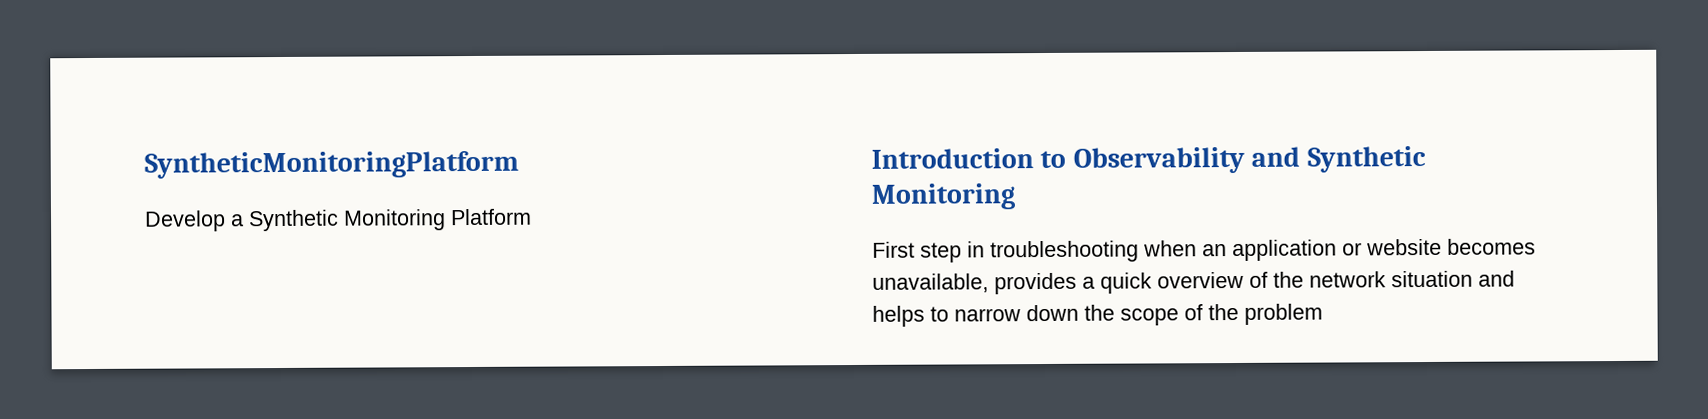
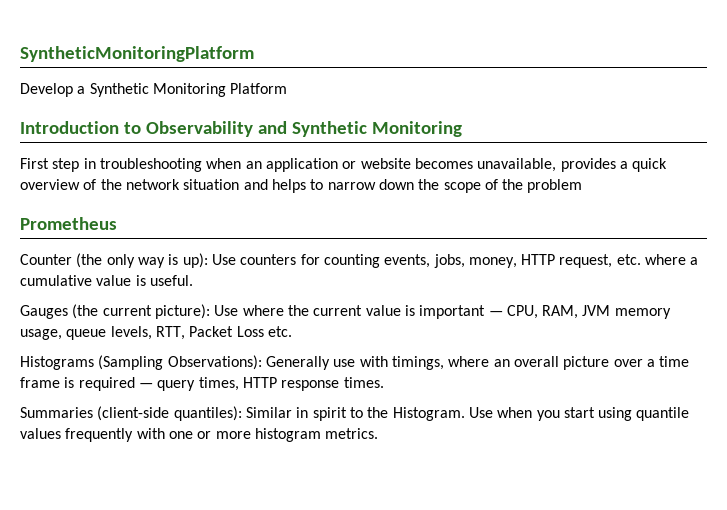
(1323, 314) none -> [20,217,117,230] [20,253,699,268] [20,275,193,286] [20,304,671,319] [20,326,292,340] [20,355,690,370] [20,377,384,391] [20,406,690,421] [20,428,379,442] // Prometheus // Counter (the only way is up): Use counters for counting events, jobs, money, HTTP request, etc. where a cumulative value is useful. // Gauges (the current picture): Use where the current value is important — CPU, RAM, JVM memory usage, queue levels, RTT, Packet Loss etc. // Histograms (Sampling Observations): Generally use with timings, where an overall picture over a time frame is required — query times, HTTP response times. // Summaries (client-side quantiles): Similar in spirit to the Histogram. Use when you start using quantile values frequently with one or more histogram metrics.

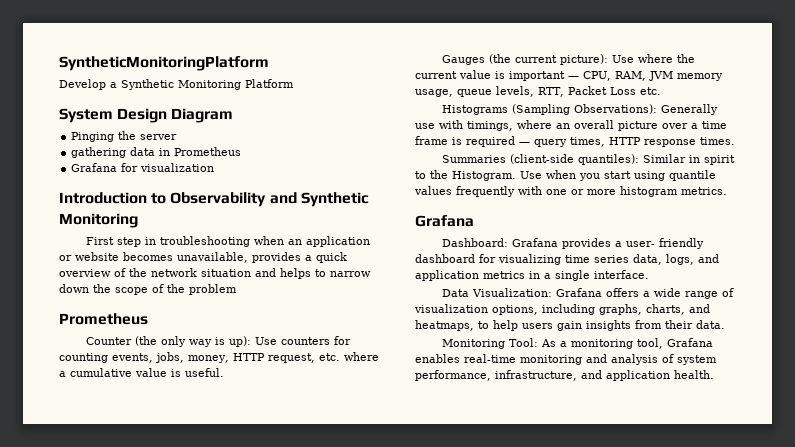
(288, 88) none -> [59,108,234,123] [71,131,178,142] [71,147,242,158] [71,163,215,172] // System Design Diagram // Pinging the server // gathering data in Prometheus // Grafana for visualization
(379, 433) none -> [415,215,474,227] [441,238,704,249] [415,254,719,265] [415,270,649,281] [441,288,734,299] [414,304,710,315] [415,320,725,331] [441,338,713,349] [415,354,717,365] [415,370,714,381] // Grafana // Dashboard: Grafana provides a user- friendly dashboard for visualizing time series data, logs, and application metrics in a single interface. // Data Visualization: Grafana offers a wide range of visualization options, including graphs, charts, and heatmaps, to help users gain insights from their data. // Monitoring Tool: As a monitoring tool, Grafana enables real-time monitoring and analysis of system performance, infrastructure, and application health.

